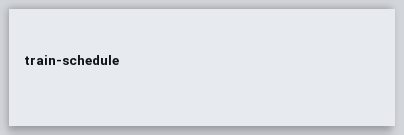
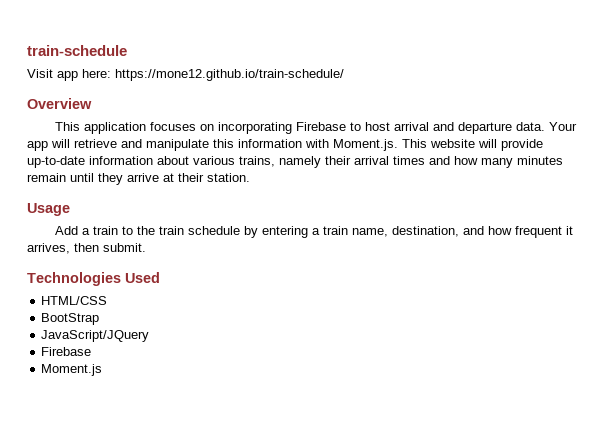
(119, 60) none -> [27,69,344,81] [27,98,92,109] [55,122,578,134] [27,139,543,151] [27,156,563,168] [27,173,250,185] [27,203,70,216] [55,226,574,238] [27,243,146,254] [27,272,160,286] [41,296,108,305] [41,313,100,325] [41,330,150,342] [41,347,92,356] [41,364,103,376] // Visit app here: https://mone12.github.io/train-schedule/ // Overview // This application focuses on incorporating Firebase to host arrival and departure data. Your app will retrieve and manipulate this information with Moment.js. This website will provide up-to-date information about various trains, namely their arrival times and how many minutes remain until they arrive at their station. // Usage // Add a train to the train schedule by entering a train name, destination, and how frequent it arrives, then submit. // Technologies Used // HTML/CSS // BootStrap // JavaScript/JQuery // Firebase // Moment.js

